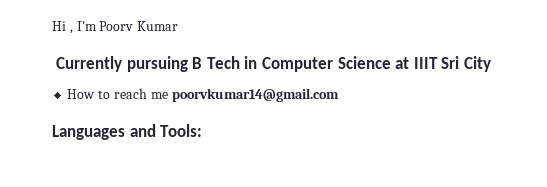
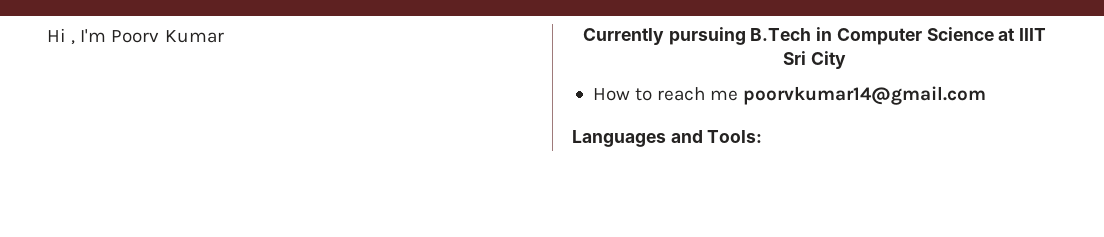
[192,56,240,69] B Tech -> [750,28,812,41] B.Tech

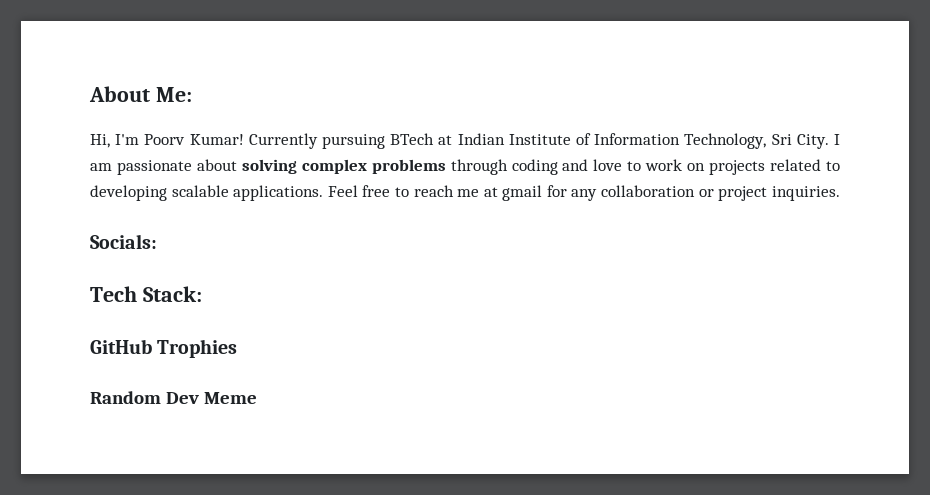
[47,28,76,45] Hi , -> [89,86,192,102] [90,134,110,148] About Me: // Hi,
[164,30,224,43] Kumar // -> [189,134,244,145] Kumar!
[750,27,1047,45] [783,51,846,69] [592,86,987,105] [572,130,763,147] B.Tech in Computer Science at IIIT Sri City // How to reach me poorvkumar14@gmail.com // Languages and Tools: -> [390,133,841,149] [90,159,840,175] [90,185,840,201] [90,234,157,249] [90,286,202,302] [90,339,238,358] [90,391,257,404] BTech at Indian Institute of Information Technology, Sri City. I am passionate about solving complex problems through coding and love to work on projects related to developing scalable applications. Feel free to reach me at gmail for any collaboration or project inquiries. // Socials: // Tech Stack: // GitHub Trophies // Random Dev Meme

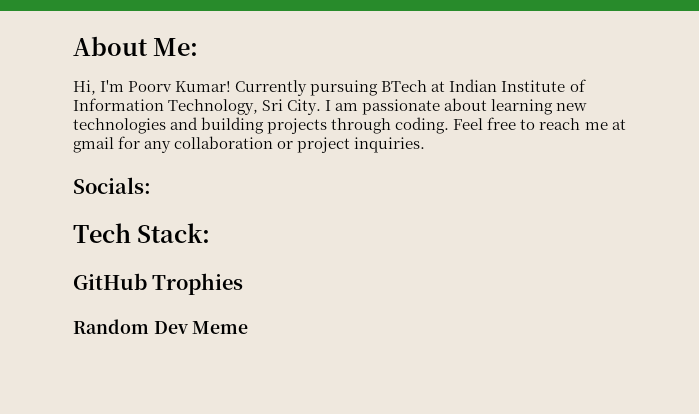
[241,159,840,175] [90,185,324,201] solving complex problems through coding and love to work on projects related to developing scalable applications. -> [491,99,588,115] [73,117,450,134] learning new technologies and building projects through coding.

